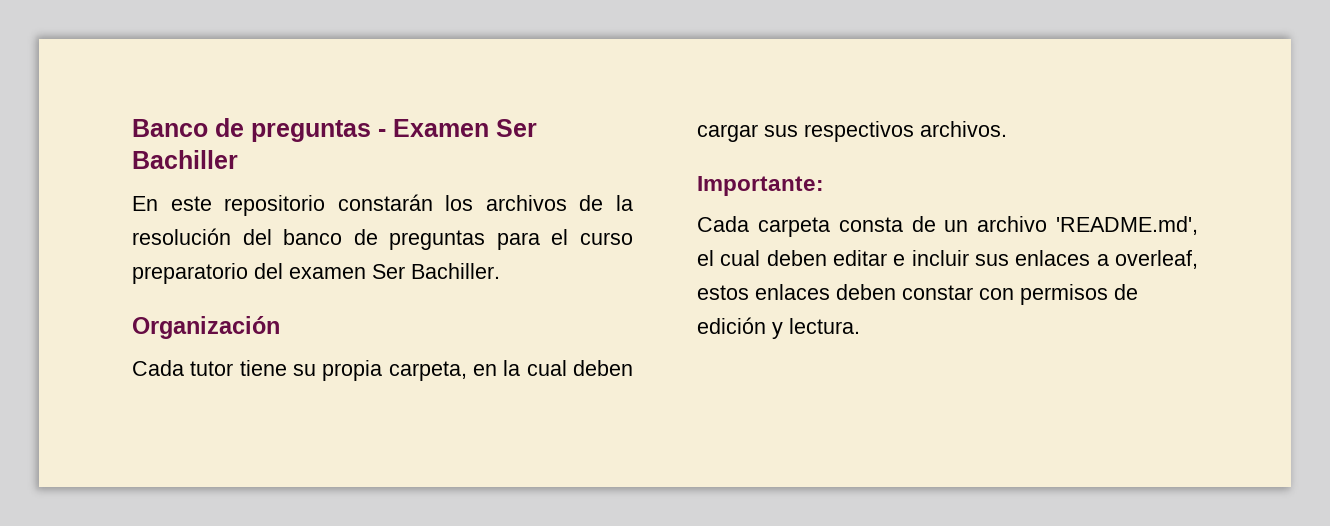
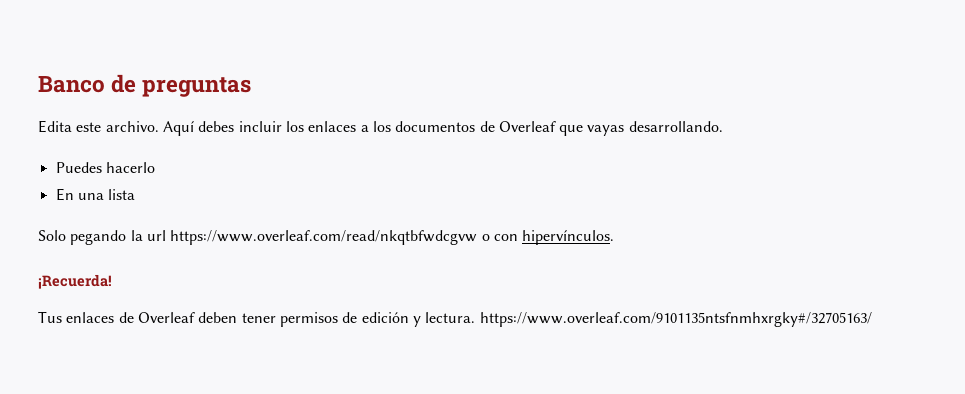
[378,119,537,137] [132,150,238,169] [132,194,633,216] [132,228,633,250] [132,263,500,284] [132,316,280,339] [132,360,633,381] [697,121,1007,142] [697,176,824,196] [697,216,1198,237] [697,250,1198,269] [697,284,1014,300] - Examen Ser Bachiller // En este repositorio constarán los archivos de la resolución del banco de preguntas para el curso preparatorio del examen Ser Bachiller. // Organización // Cada tutor tiene su propia carpeta, en la cual deben cargar sus respectivos archivos. // Importante: // Cada carpeta consta de un archivo 'README.md', el cual deben editar e incluir sus enlaces a overleaf, estos enlaces deben constar con -> [38,120,723,136] [55,162,155,173] [55,188,136,201] [38,230,615,245] [38,274,112,289] [38,311,276,323] // Edita este archivo. Aquí debes incluir los enlaces a los documentos de Overleaf que vayas desarrollando. // Puedes hacerlo // En una lista // Solo pegando la url https://www.overleaf.com/read/nkqtbfwdcgvw o con hipervínculos. // ¡Recuerda! // Tus enlaces de Overleaf deben tener
(860, 326) none -> [479,312,872,327] https://www.overleaf.com/9101135ntsfnmhxrgky#/32705163/

